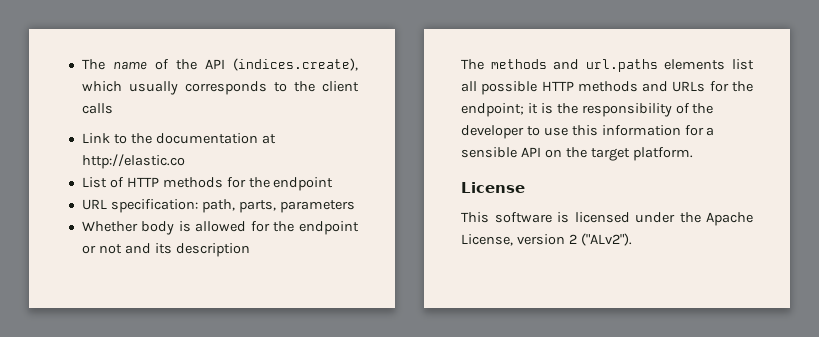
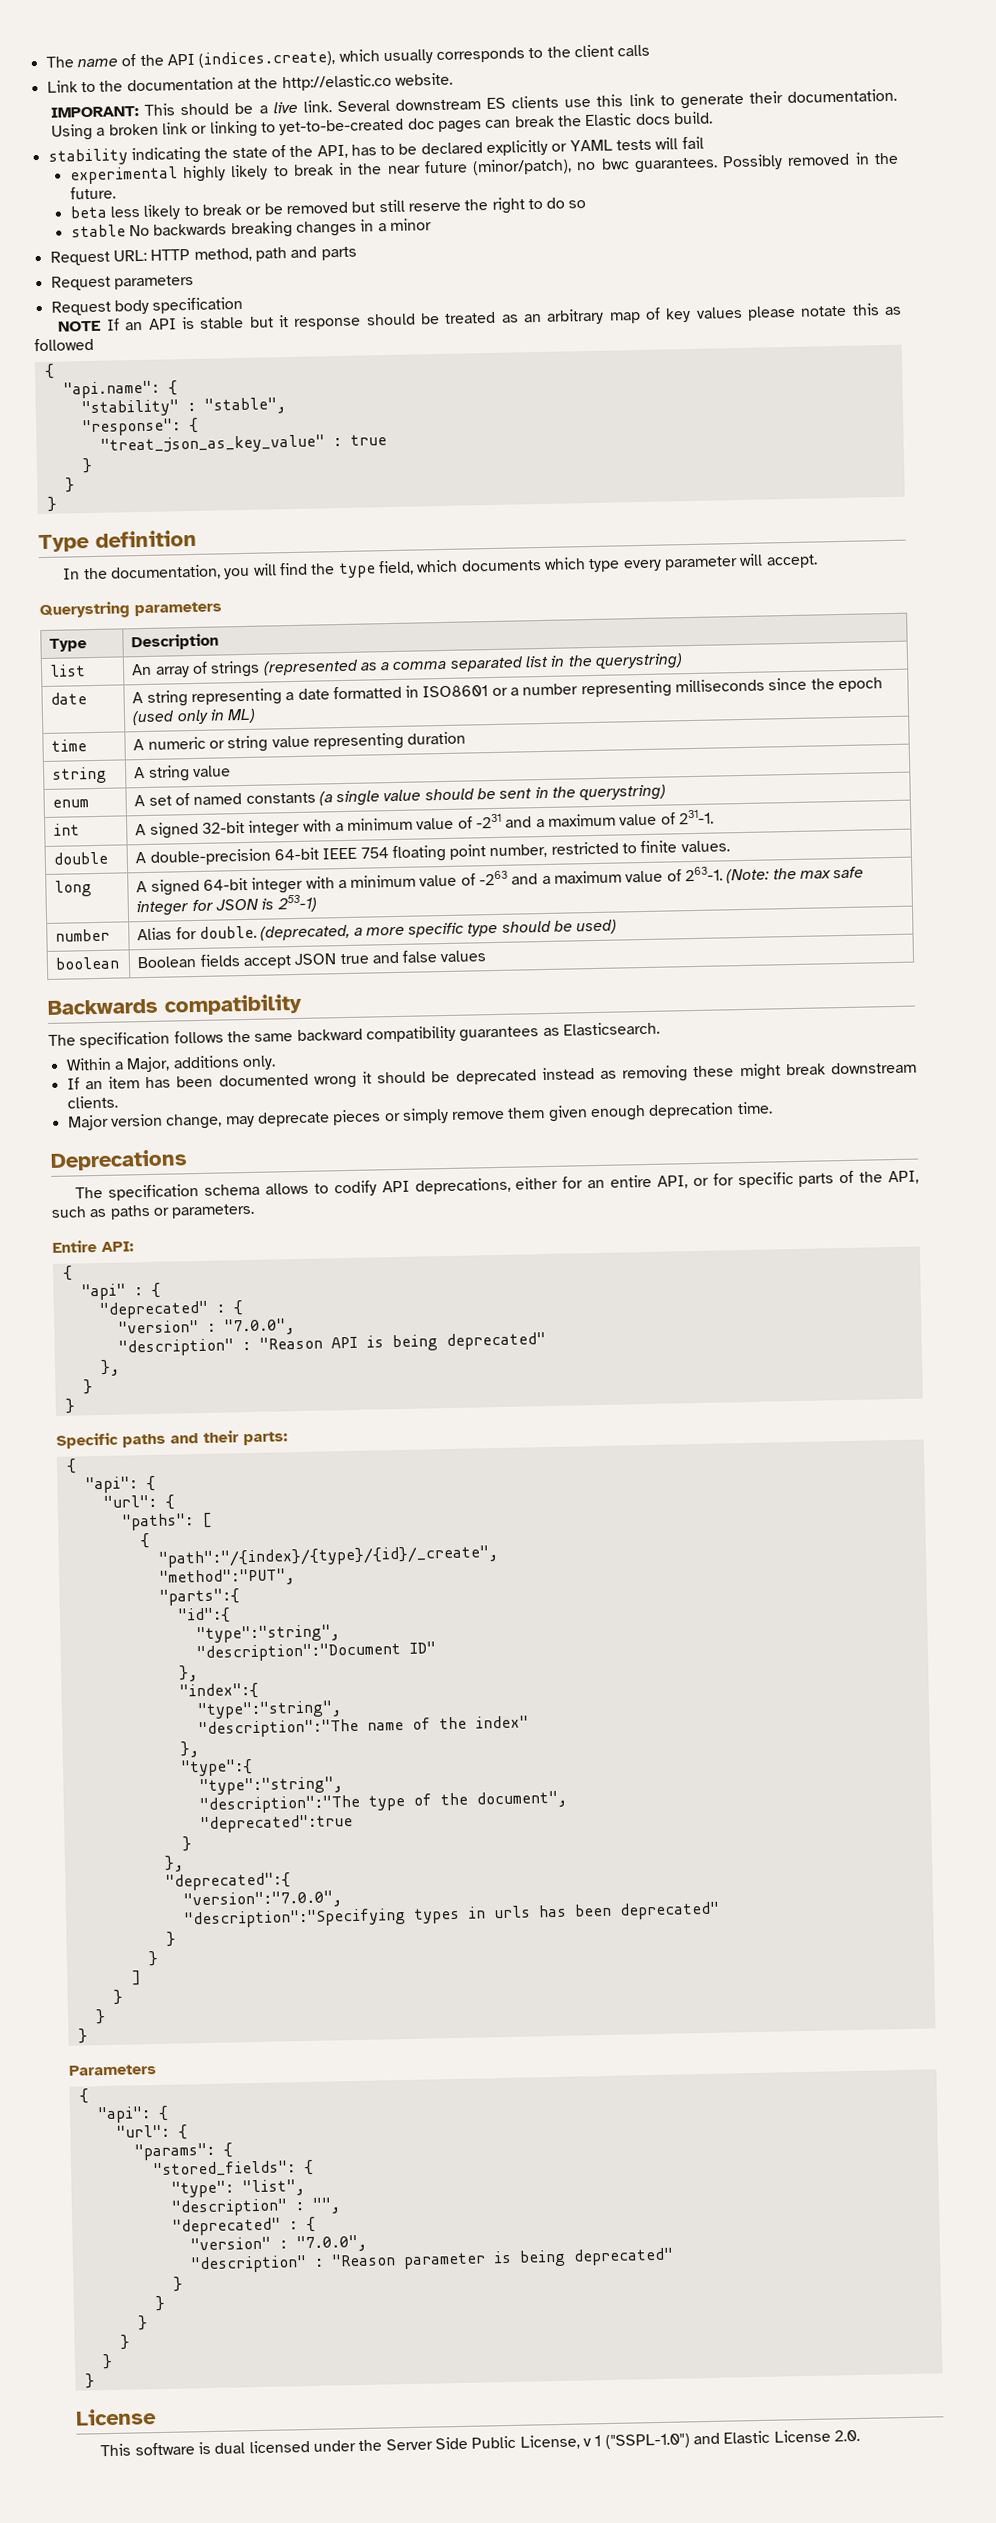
(276, 139) none -> [254,77,279,89] the
[81,177,334,191] [81,199,355,213] [81,221,359,235] [81,243,250,257] [461,59,754,72] [461,81,753,95] [461,103,714,117] [461,125,715,139] [461,147,693,161] // List of HTTP methods for the endpoint // URL specification: path, parts, parameters // Whether body is allowed for the endpoint or not and its description // The methods and url.paths elements list all possible HTTP methods and URLs for the endpoint; it is the responsibility of the developer to use this information for a sensible API on the target platform. -> [394,72,453,86] [50,88,897,118] [51,111,713,141] [47,136,704,166] [68,152,899,185] [69,186,116,200] [69,197,587,220] [70,218,432,239] [49,246,357,266] [50,274,194,291] [50,296,244,316] [58,303,902,332] [34,337,94,352] [43,363,55,379] [62,380,178,399] [80,397,286,418] [81,417,199,437] [99,434,387,455] [81,457,93,474] [64,477,75,493] [46,496,57,512] [38,529,197,553] [63,553,818,581] [39,601,222,620] [49,638,88,652] [131,633,220,651] [49,664,87,677] [131,653,684,678] [50,692,88,705] [132,677,884,707] [132,708,257,726] [51,739,88,752] [133,731,467,753] [52,766,108,784] [134,765,231,782] [52,799,90,808] [134,784,667,807] [53,823,81,836] [135,809,715,839] [53,851,109,865] [135,840,730,866] [54,880,93,897] [136,866,865,896] [136,894,317,917] [55,928,111,942] [137,919,618,941] [55,956,121,970] [137,950,487,970] [47,993,302,1016] [48,1021,660,1049] [65,1055,276,1073] [66,1061,918,1090] [66,1095,118,1109] [66,1101,773,1131] [50,1149,188,1171] [75,1170,919,1201] [51,1203,256,1220] [52,1240,134,1253] [61,1265,73,1281] [80,1282,161,1301] [98,1300,244,1320] [117,1318,295,1336] [117,1332,546,1357] [99,1359,120,1377] [82,1379,93,1395] [64,1398,75,1414] [56,1430,288,1449] [65,1458,77,1474] [84,1475,156,1494] [102,1494,175,1510] [121,1512,212,1531] [139,1533,150,1549] [157,1545,499,1568] [158,1568,295,1587] [158,1588,240,1606] [176,1607,231,1624] [195,1624,340,1644] [195,1641,436,1663] [178,1665,198,1682] [178,1682,259,1700] [196,1700,342,1720] [197,1715,529,1739] [179,1741,199,1758] [179,1759,253,1777] [198,1776,343,1796] [198,1790,567,1815] [199,1814,353,1834] [181,1836,192,1852] [163,1855,184,1872] [164,1872,291,1891] [182,1890,342,1910] [183,1901,720,1929] [165,1931,176,1947] [147,1950,159,1967] [130,1970,141,1986] [112,1989,123,2005] [94,2009,106,2025] [77,2028,88,2044] [69,2064,157,2076] [78,2088,89,2104] [96,2105,169,2124] [115,2124,188,2140] [133,2142,233,2161] [152,2159,314,2178] [170,2179,305,2198] [170,2197,341,2217] [171,2216,316,2236] [189,2234,367,2253] [189,2247,674,2274] [172,2276,183,2292] [154,2295,165,2312] [137,2315,148,2331] [119,2334,130,2350] [101,2353,113,2370] [84,2373,95,2389] website. // IMPORANT: This should be a live link. Several downstream ES clients use this link to generate their documentation. Using a broken link or linking to yet-to-be-created doc pages can break the Elastic docs build. // stability indicating the state of the API, has to be declared explicitly or YAML tests will fail // experimental highly likely to break in the near future (minor/patch), no bwc guarantees. Possibly removed in the future. // beta less likely to break or be removed but still reserve the right to do so // stable No backwards breaking changes in a minor // Request URL: HTTP method, path and parts // Request parameters // Request body specification // NOTE If an API is stable but it response should be treated as an arbitrary map of key values please notate this as followed // { // "api.name": { // "stability" : "stable", // "response": { // "treat_json_as_key_value" : true // } // } // } // Type definition // In the documentation, you will find the type field, which documents which type every parameter will accept. // Querystring parameters // Type | Description // list | An array of strings (represented as a comma separated list in the querystring) // date | A string representing a date formatted in ISO8601 or a number representing milliseconds since the epoch (used only in ML) // time | A numeric or string value representing duration // string | A string value // enum | A set of named constants (a single value should be sent in the querystring) // int | A signed 32-bit integer with a minimum value of -231 and a maximum value of 231-1. // double | A double-precision 64-bit IEEE 754 floating point number, restricted to finite values. // long | A signed 64-bit integer with a minimum value of -263 and a maximum value of 263-1. (Note: the max safe integer for JSON is 253-1) // number | Alias for double. (deprecated, a more specific type should be used) // boolean | Boolean fields accept JSON true and false values // Backwards compatibility // The specification follows the same backward compatibility guarantees as Elasticsearch. // Within a Major, additions only. // If an item has been documented wrong it should be deprecated instead as removing these might break downstream clients. // Major version change, may deprecate pieces or simply remove them given enough deprecation time. // Deprecations // The specification schema allows to codify API deprecations, either for an entire API, or for specific parts of the API, such as paths or parameters. // Entire API: // { // "api" : { // "deprecated" : { // "version" : "7.0.0", // "description" : "Reason API is being deprecated" // }, // } // } // Specific paths and their parts: // { // "api": { // "url": { // "paths": [ // { // "path":"/{index}/{type}/{id}/_create", // "method":"PUT", // "parts":{ // "id":{ // "type":"string", // "description":"Document ID" // }, // "index":{ // "type":"string", // "description":"The name of the index" // }, // "type":{ // "type":"string", // "description":"The type of the document", // "deprecated":true // } // }, // "deprecated":{ // "version":"7.0.0", // "description":"Specifying types in urls has been deprecated" // } // } // ] // } // } // } // Parameters // { // "api": { // "url": { // "params": { // "stored_fields": { // "type": "list", // "description" : "", // "deprecated" : { // "version" : "7.0.0", // "description" : "Reason parameter is being deprecated" // } // } // } // } // } // }
(569, 217) none -> [214,2442,246,2454] dual
[706,212,753,226] [461,233,632,246] Apache License, version 2 ("ALv2"). -> [385,2429,860,2451] Server Side Public License, v 1 ("SSPL-1.0") and Elastic License 2.0.

